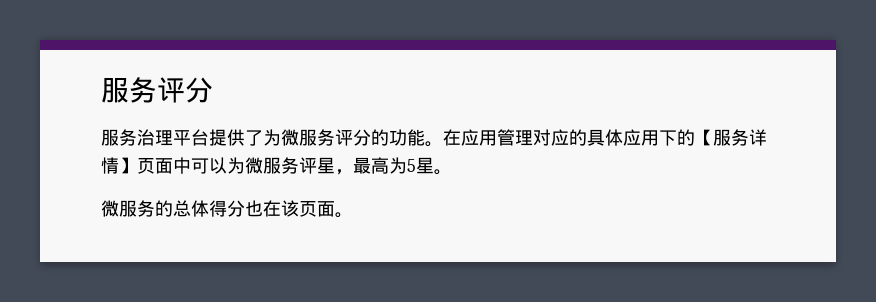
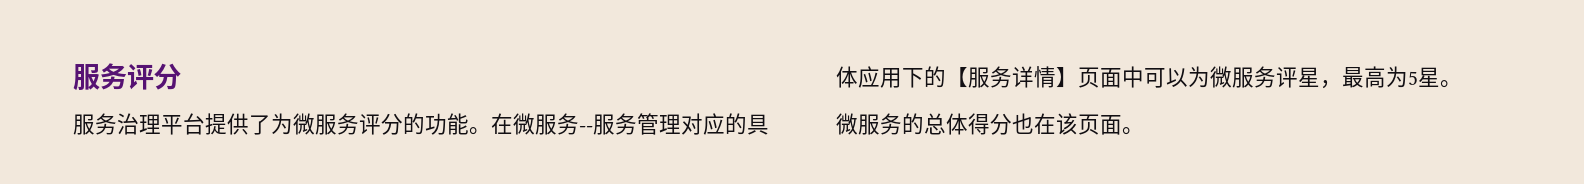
[461,129,497,146] 应用 -> [513,113,637,135] 微服务--服务

